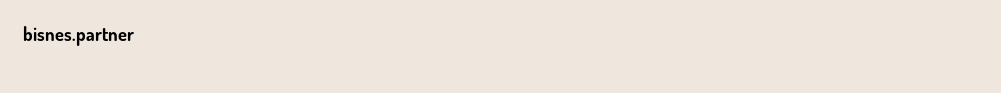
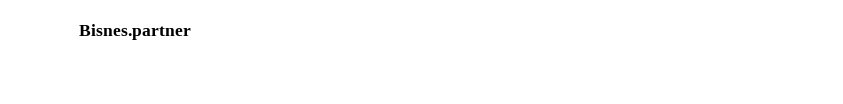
[23,26,134,46] bisnes.partner -> [79,24,191,40] Bisnes.partner

